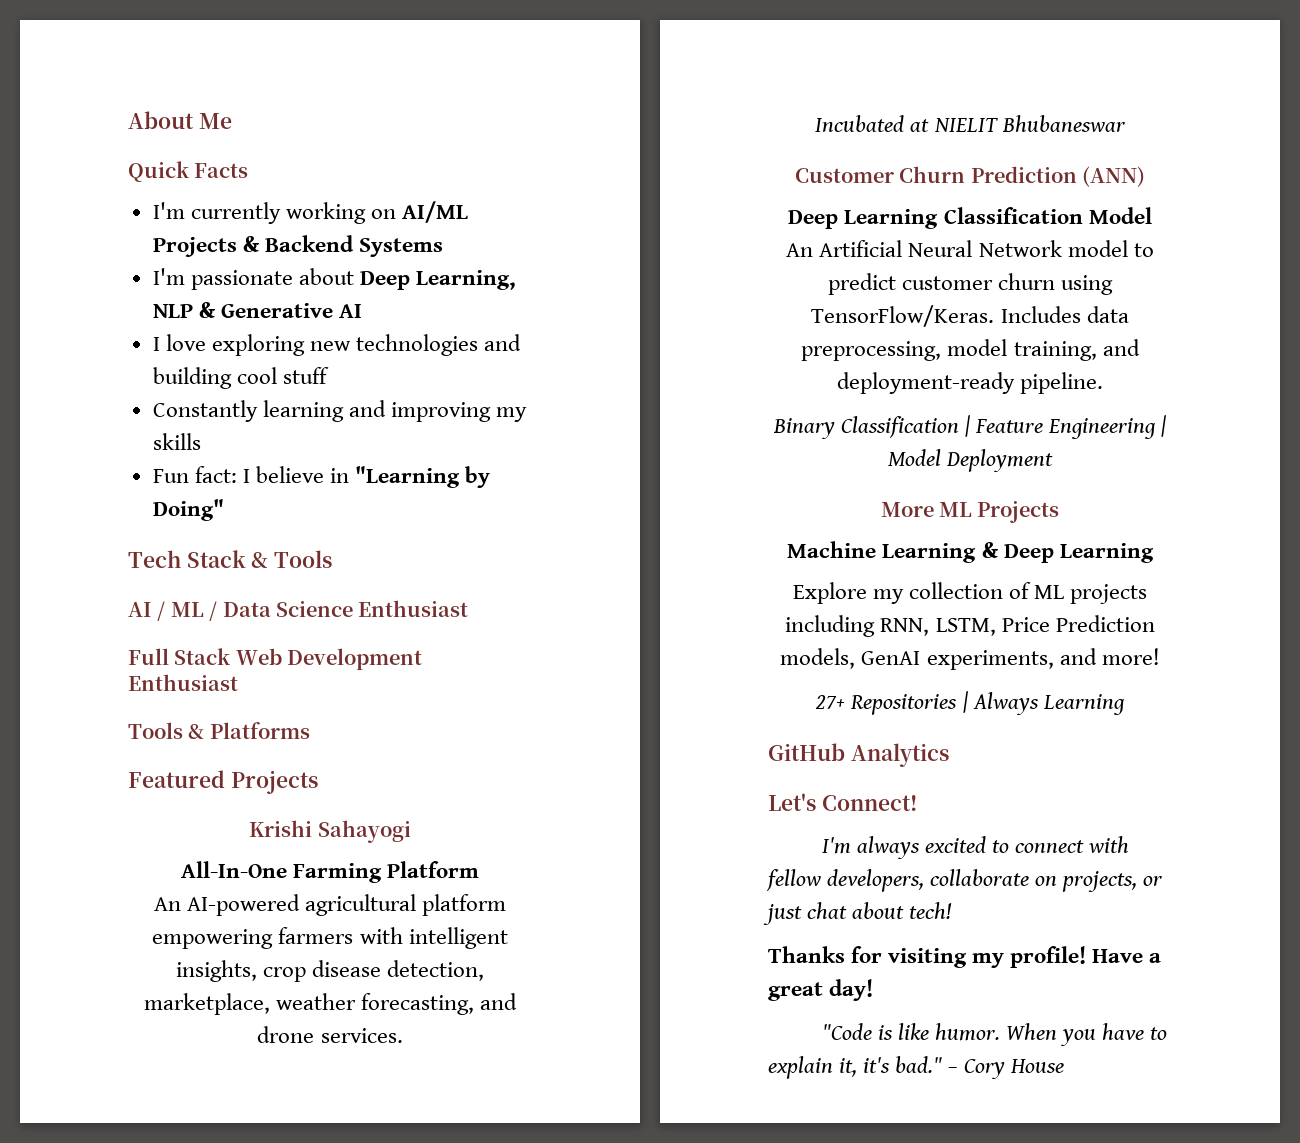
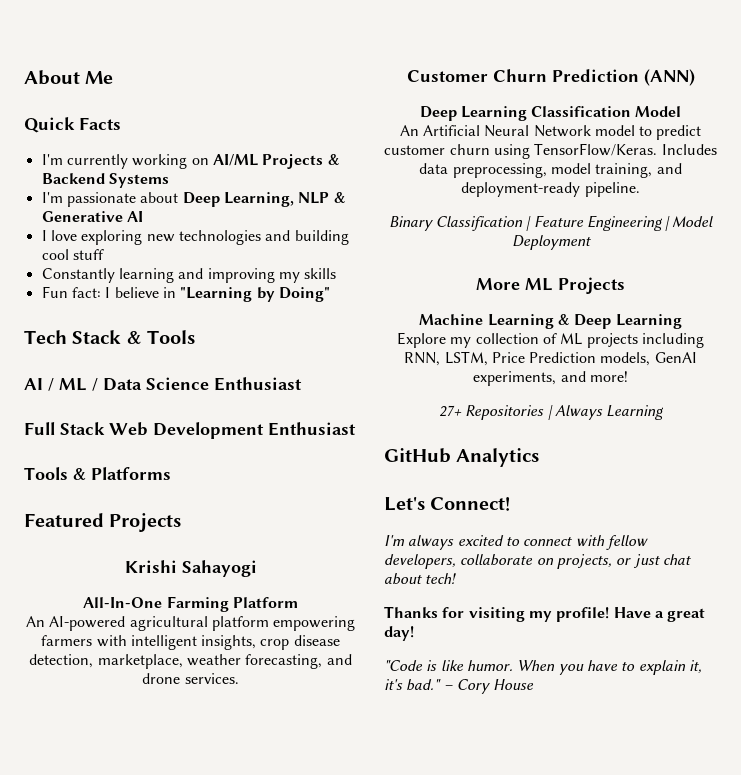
[815,115,1126,132] // Incubated at NIELIT Bhubaneswar -> (239, 678) none

